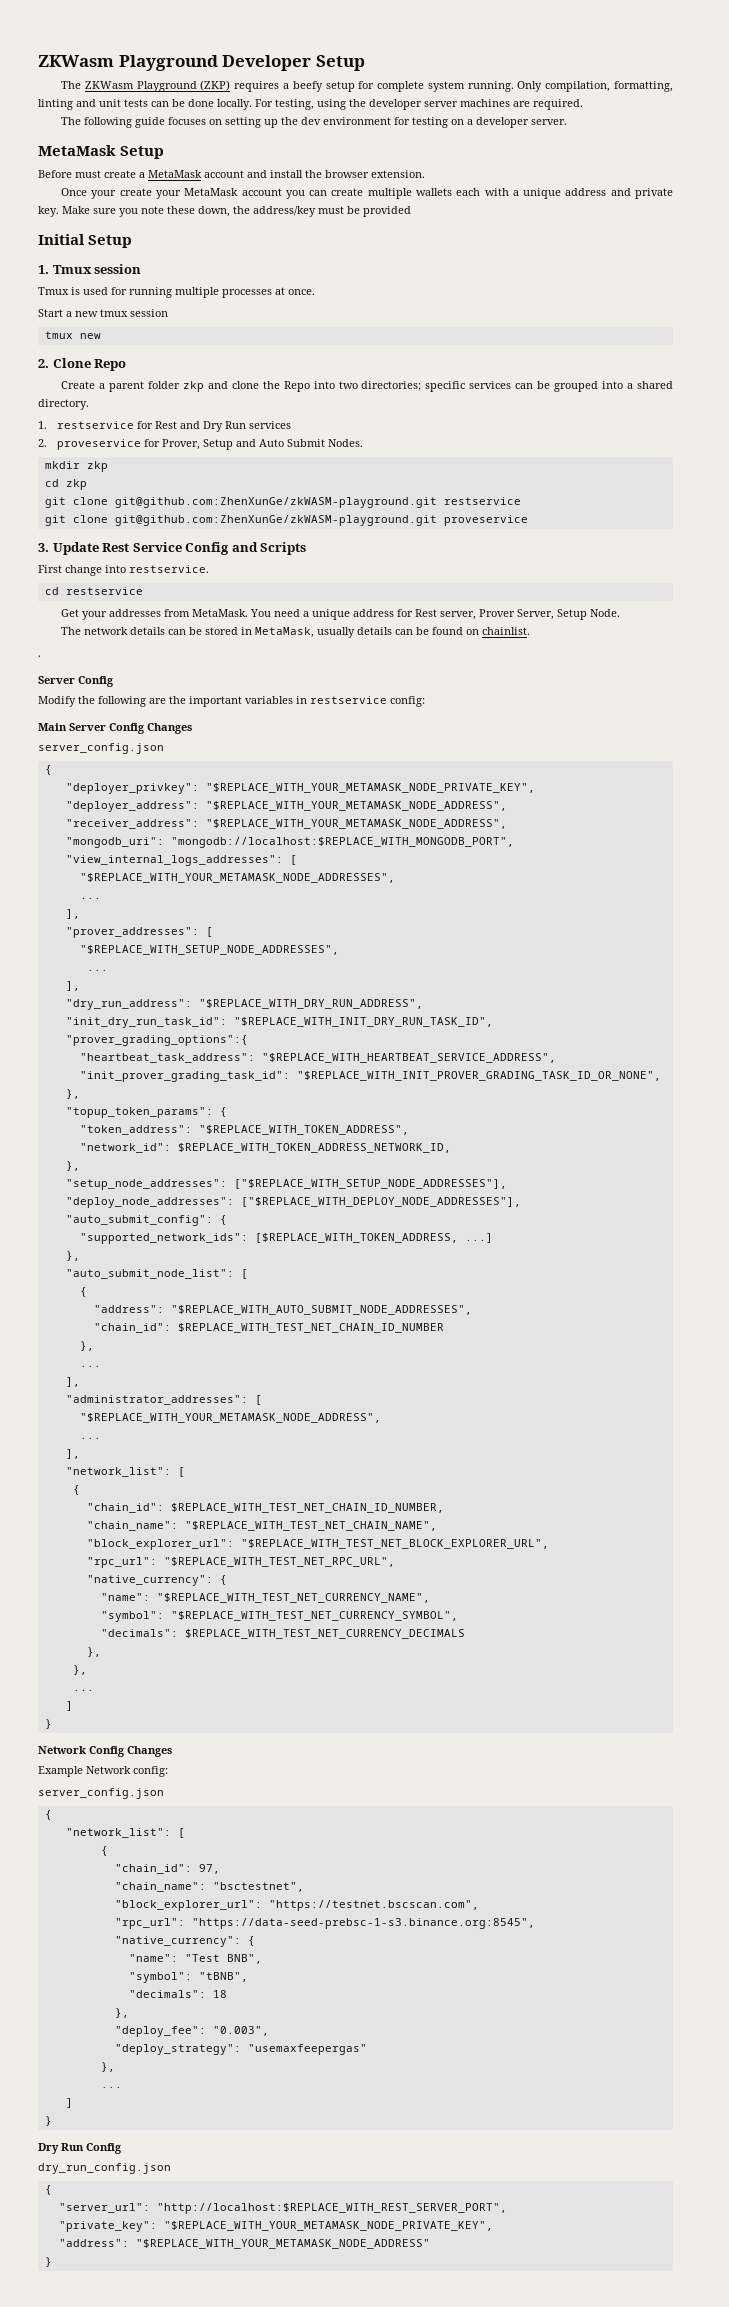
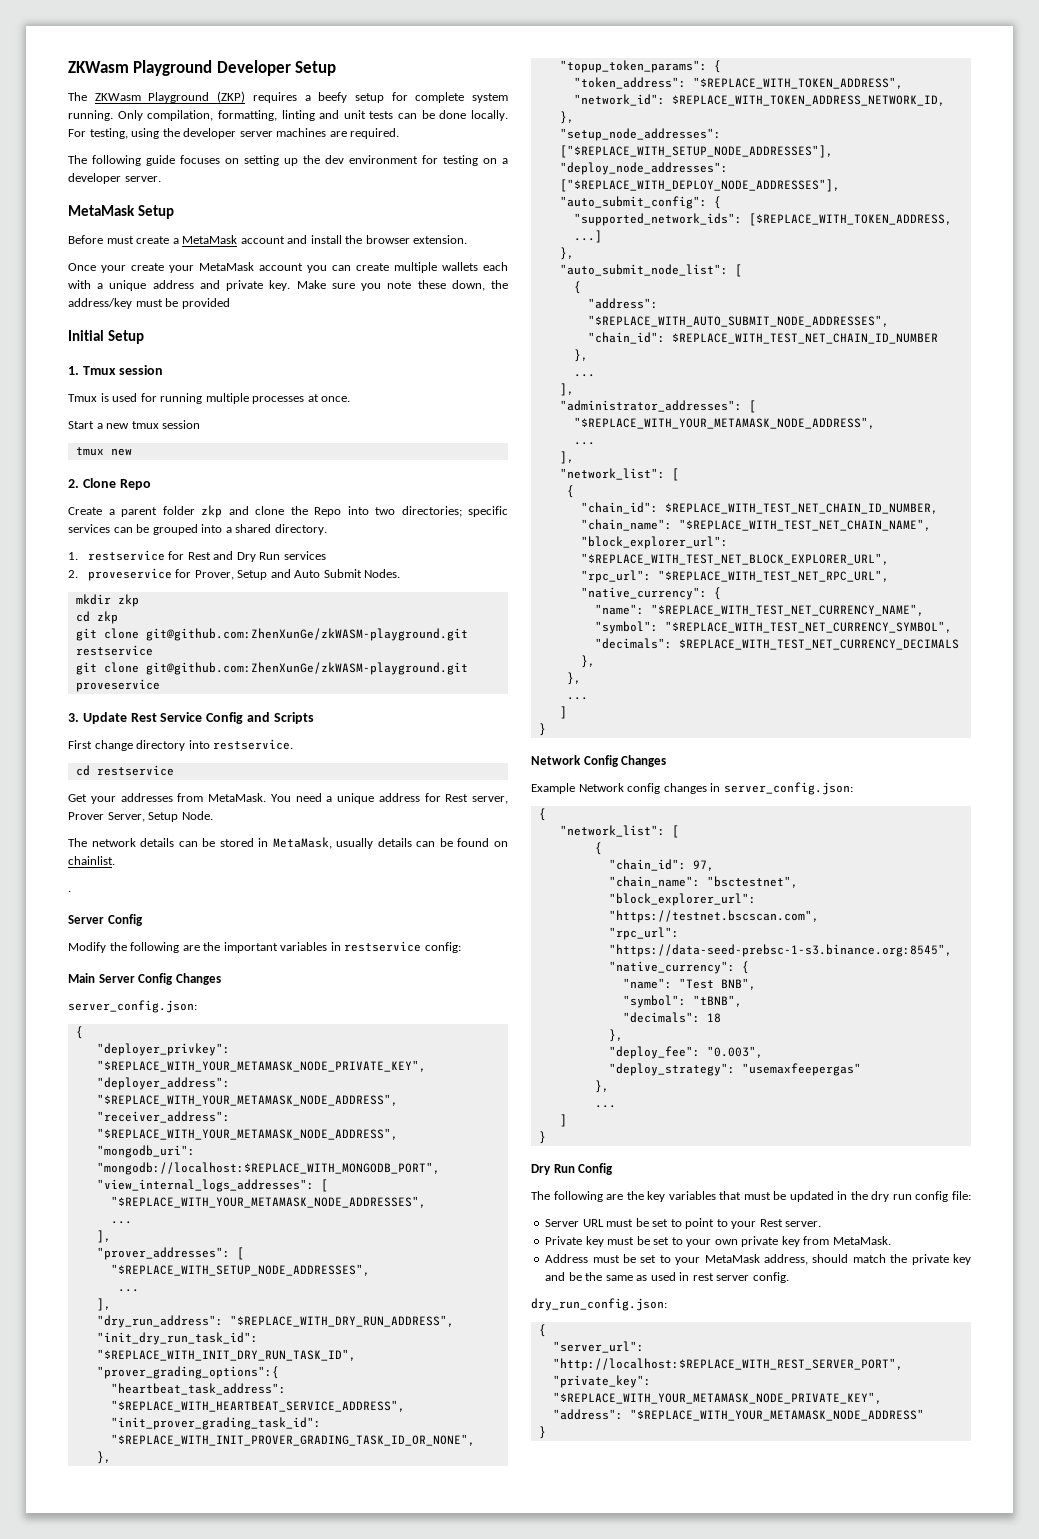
(102, 570) none -> [136,740,186,751] directory
[38,743,164,754] server_config.json -> [68,1000,197,1013] server_config.json:
[133,1766,168,1777] [38,1788,164,1799] config: // server_config.json -> [627,782,853,795] config changes in server_config.json:
[38,2163,171,2174] dry_run_config.json -> [531,1191,971,1202] [545,1218,822,1229] [545,1236,891,1247] [545,1254,971,1265] [545,1272,789,1283] [531,1298,667,1311] The following are the key variables that must be updated in the dry run config file: // Server URL must be set to point to your Rest server. // Private key must be set to your own private key from MetaMask. // Address must be set to your MetaMask address, should match the private key and be the same as used in rest server config. // dry_run_config.json:

